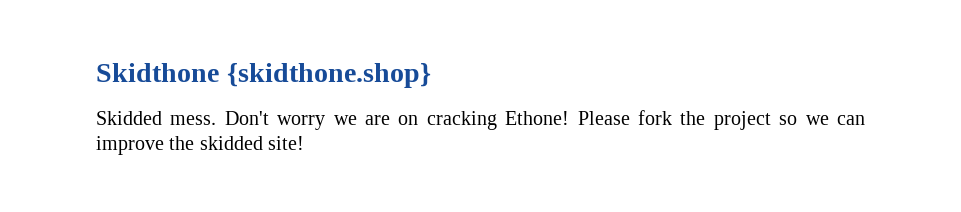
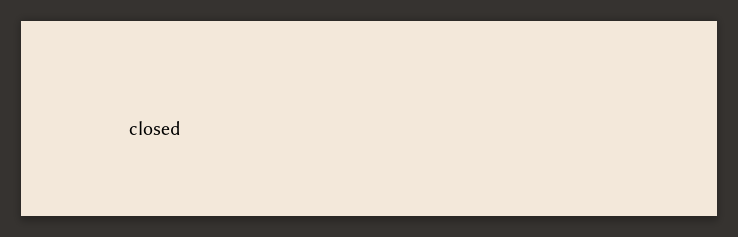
[96,63,431,88] [96,110,865,130] [96,136,305,155] Skidthone {skidthone.shop} // Skidded mess. Don't worry we are on cracking Ethone! Please fork the project so we can improve the skidded site! -> [129,121,181,135] closed

